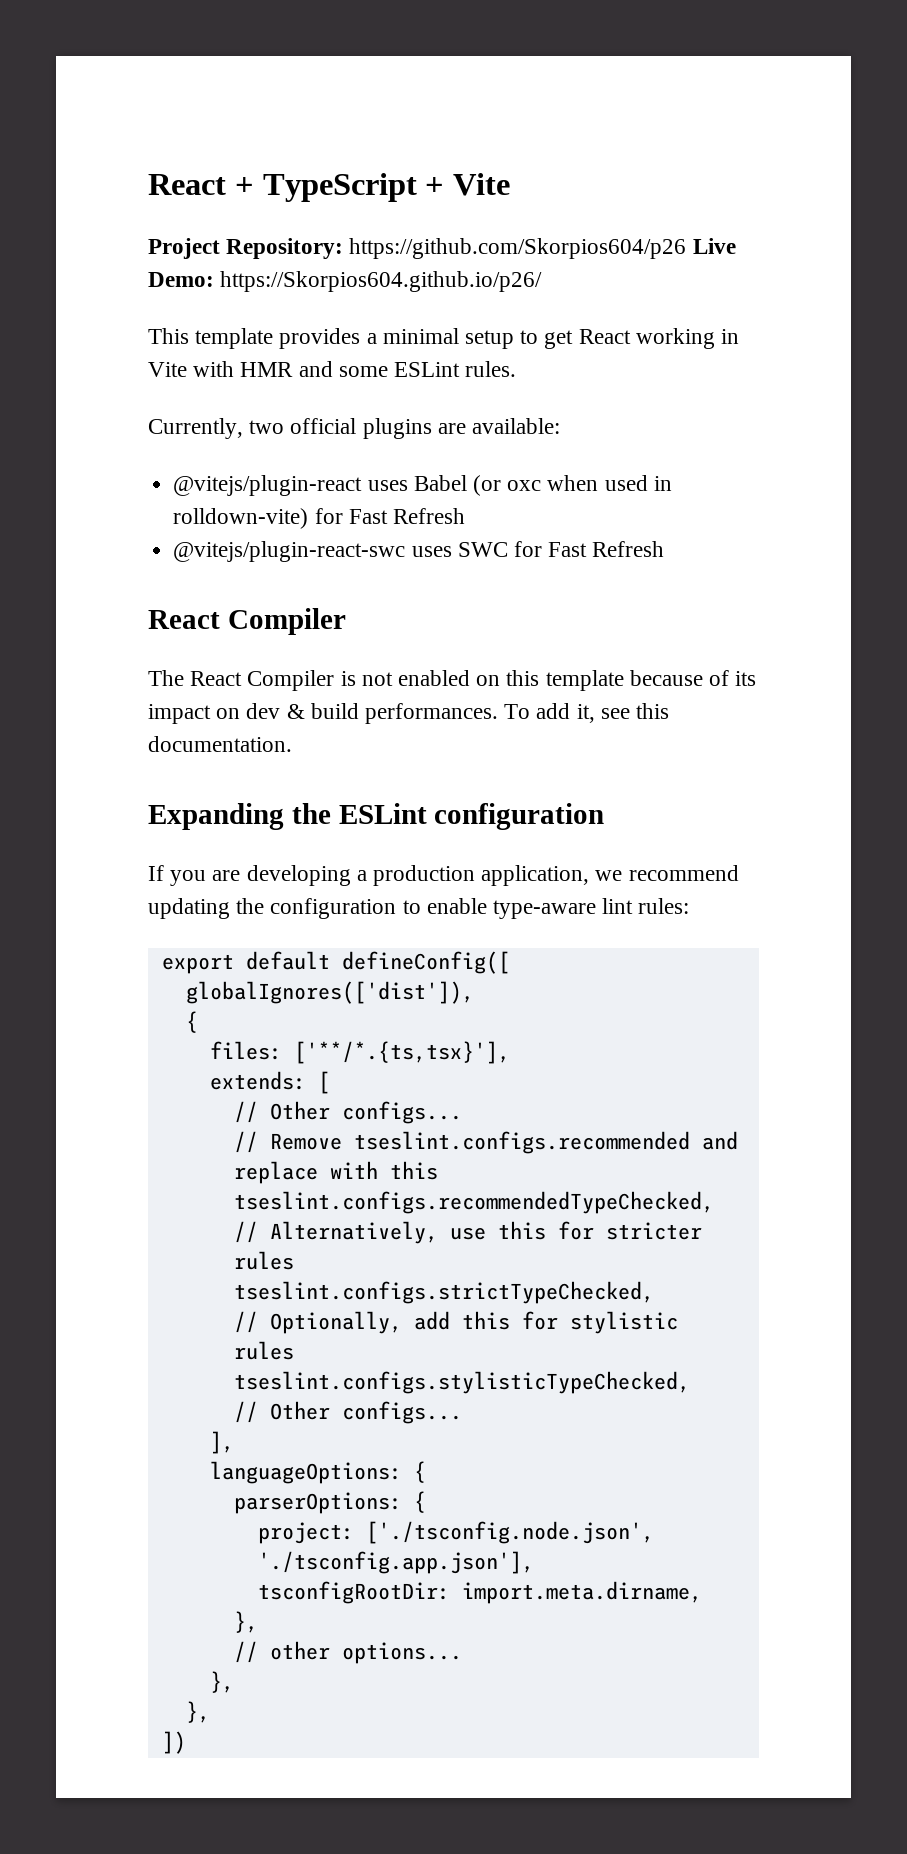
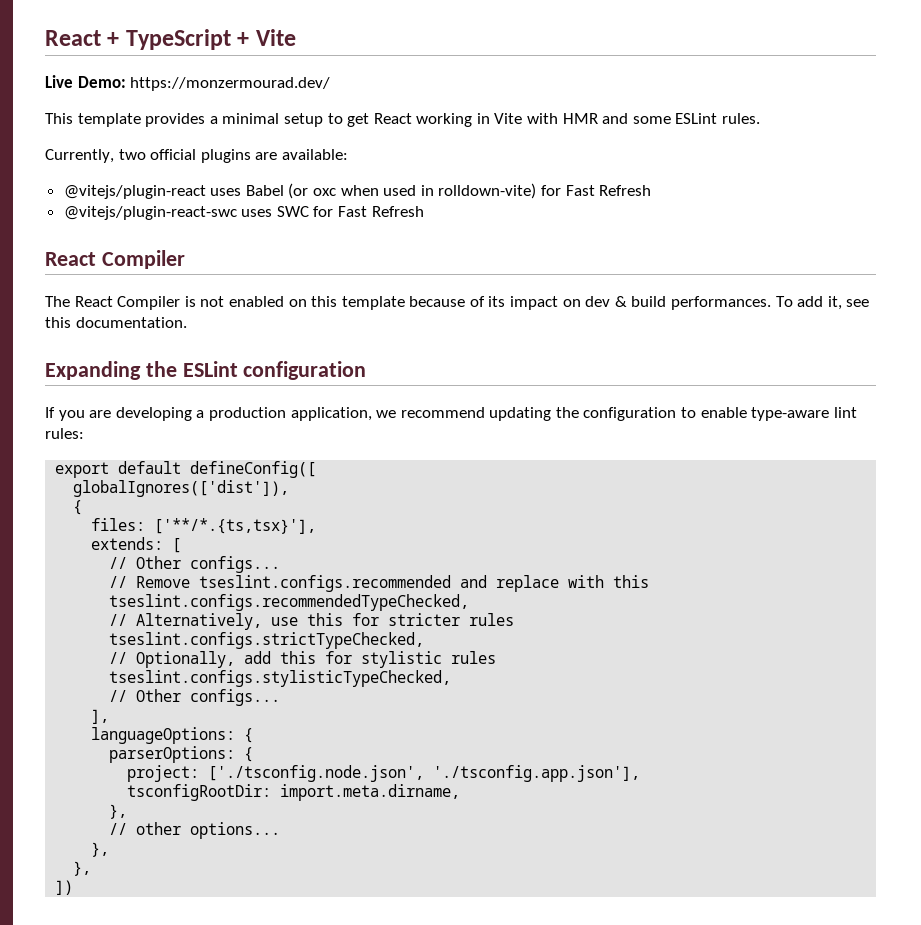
[148,238,687,259] Project Repository: https://github.com/Skorpios604/p26 -> (296, 37) none
[220,271,543,292] https://Skorpios604.github.io/p26/ -> [130,77,331,91] https://monzermourad.dev/

